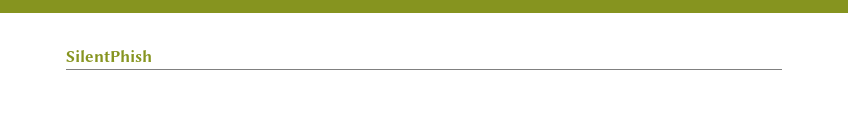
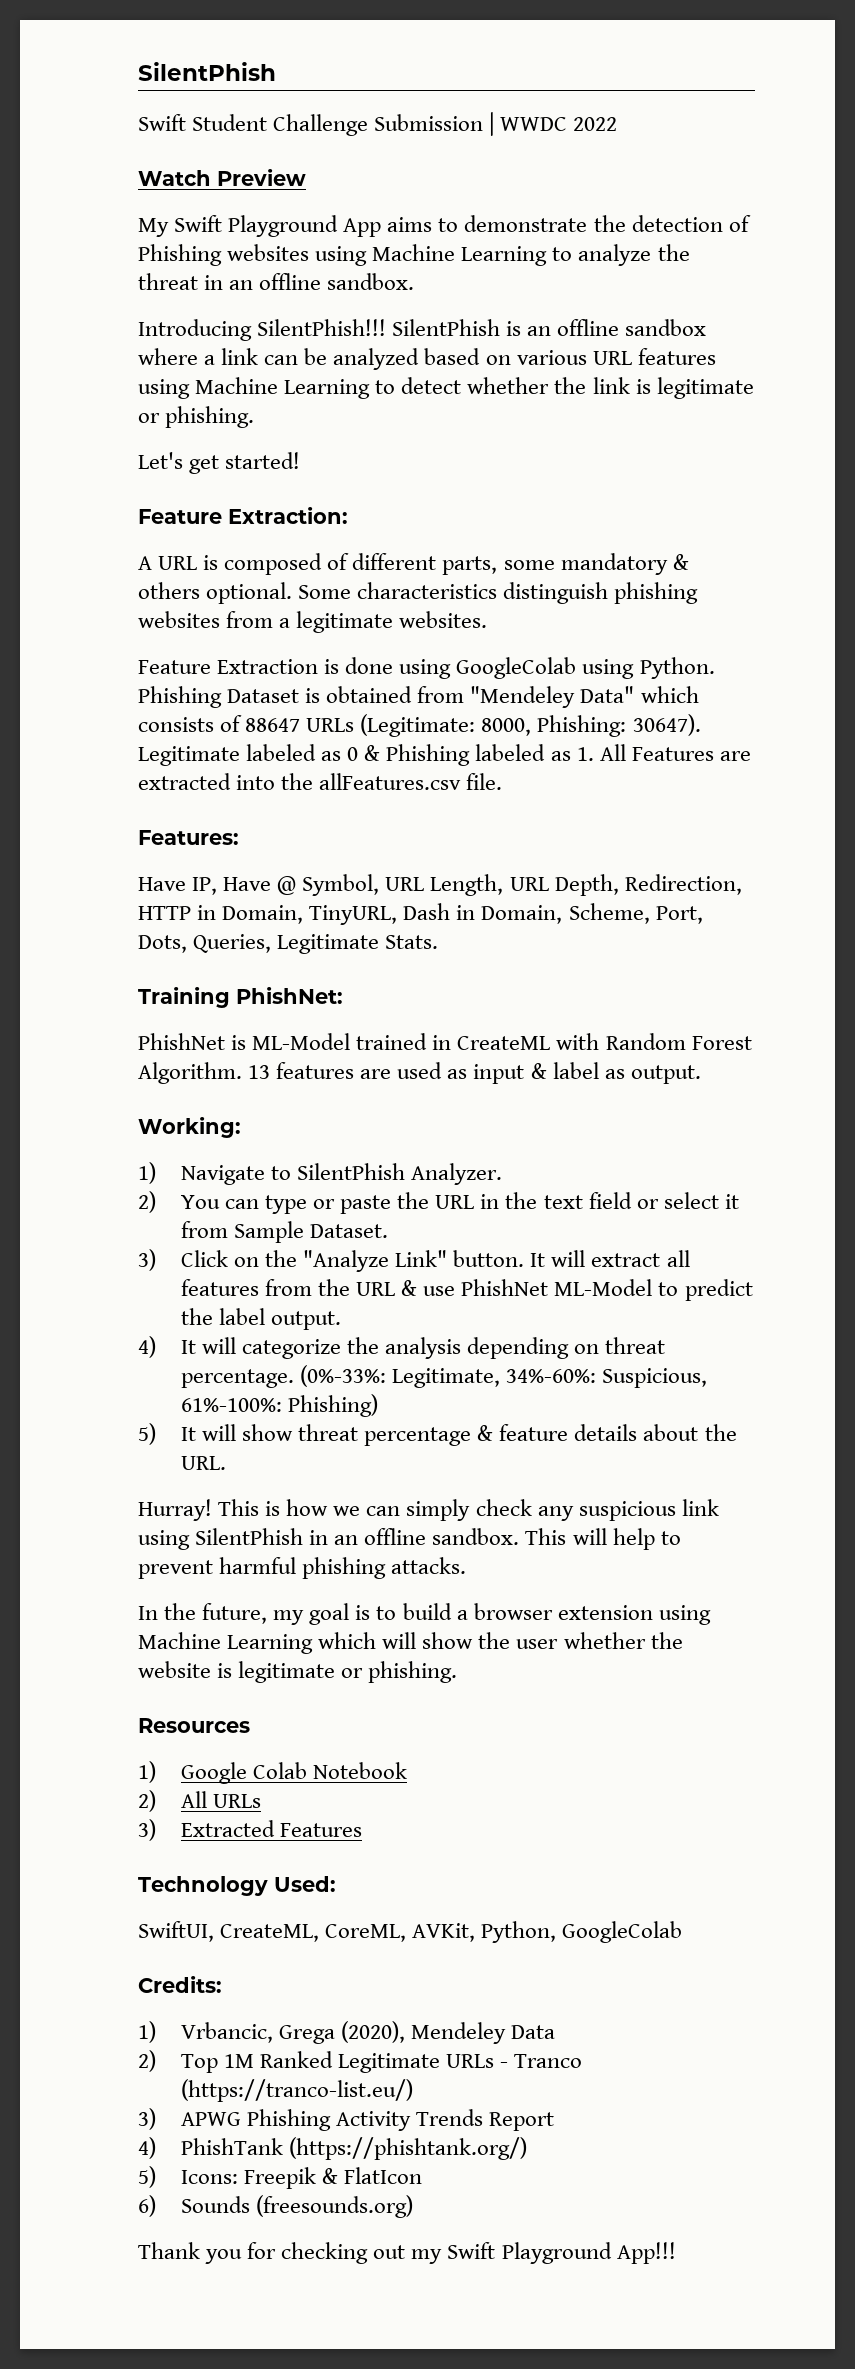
[66,50,152,62] SilentPhish -> [138,62,276,81] [138,112,618,136] [138,169,306,186] [138,215,751,237] [138,244,690,266] [138,273,415,290] [138,319,707,341] [138,348,716,370] [138,377,754,399] [138,406,255,428] [138,452,301,474] [138,507,348,524] [138,553,689,575] [138,582,699,604] [138,611,488,633] [138,657,715,679] [138,686,699,708] [138,714,701,737] [138,744,751,766] [138,773,503,790] [138,830,239,845] [138,874,742,896] [138,903,703,925] [138,934,439,954] [138,987,343,1008] [138,1033,752,1050] [138,1062,701,1084] [138,1117,241,1138] [138,1162,503,1185] [138,1191,739,1214] [180,1221,389,1243] [138,1249,690,1272] [180,1279,753,1301] [180,1308,342,1330] [138,1336,666,1359] [180,1365,708,1388] [180,1394,378,1417] [138,1423,737,1446] [180,1456,226,1470] [138,1499,719,1521] [138,1528,681,1550] [138,1557,467,1579] [138,1603,711,1625] [138,1632,683,1654] [138,1661,458,1683] [138,1718,250,1733] [138,1761,408,1784] [138,1790,261,1812] [138,1819,362,1841] [138,1876,336,1896] [138,1921,683,1943] [138,1976,222,1993] [138,2021,556,2044] [138,2050,583,2073] [180,2079,413,2102] [138,2108,555,2131] [138,2137,527,2160] [138,2166,423,2189] [138,2195,413,2218] [138,2242,676,2264] SilentPhish // Swift Student Challenge Submission | WWDC 2022 // Watch Preview // My Swift Playground App aims to demonstrate the detection of Phishing websites using Machine Learning to analyze the threat in an offline sandbox. // Introducing SilentPhish!!! SilentPhish is an offline sandbox where a link can be analyzed based on various URL features using Machine Learning to detect whether the link is legitimate or phishing. // Let's get started! // Feature Extraction: // A URL is composed of different parts, some mandatory & others optional. Some characteristics distinguish phishing websites from a legitimate websites. // Feature Extraction is done using GoogleColab using Python. Phishing Dataset is obtained from "Mendeley Data" which consists of 88647 URLs (Legitimate: 8000, Phishing: 30647). Legitimate labeled as 0 & Phishing labeled as 1. All Features are extracted into the allFeatures.csv file. // Features: // Have IP, Have @ Symbol, URL Length, URL Depth, Redirection, HTTP in Domain, TinyURL, Dash in Domain, Scheme, Port, Dots, Queries, Legitimate Stats. // Training PhishNet: // PhishNet is ML-Model trained in CreateML with Random Forest Algorithm. 13 features are used as input & label as output. // Working: // 1) Navigate to SilentPhish Analyzer. // 2) You can type or paste the URL in the text field or select it from Sample Dataset. // 3) Click on the "Analyze Link" button. It will extract all features from the URL & use PhishNet ML-Model to predict the label output. // 4) It will categorize the analysis depending on threat percentage. (0%-33%: Legitimate, 34%-60%: Suspicious, 61%-100%: Phishing) // 5) It will show threat percentage & feature details about the URL. // Hurray! This is how we can simply check any suspicious link using SilentPhish in an offline sandbox. This will help to prevent harmful phishing attacks. // In the future, my goal is to build a browser extension using Machine Learning which will show the user whether the website is legitimate or phishing. // Resources // 1) Google Colab Notebook // 2) All URLs // 3) Extracted Features // Technology Used: // SwiftUI, CreateML, CoreML, AVKit, Python, GoogleColab // Credits: // 1) Vrbancic, Grega (2020), Mendeley Data // 2) Top 1M Ranked Legitimate URLs - Tranco (https://tranco-list.eu/) // 3) APWG Phishing Activity Trends Report // 4) PhishTank (https://phishtank.org/) // 5) Icons: Freepik & FlatIcon // 6) Sounds (freesounds.org) // Thank you for checking out my Swift Playground App!!!

